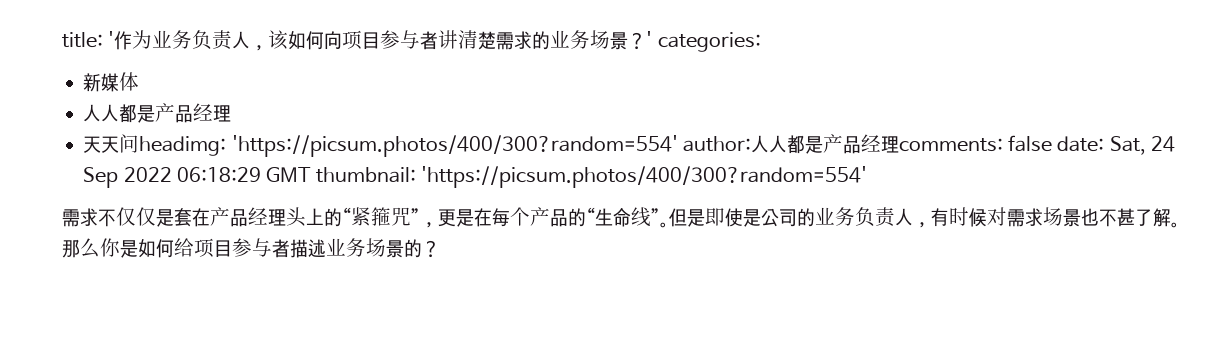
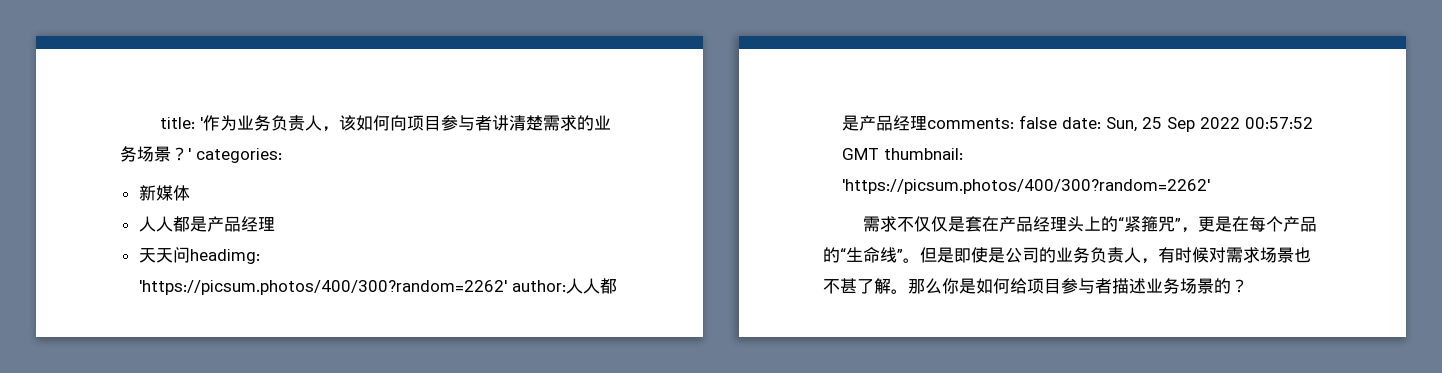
[231,135,678,157] 'https://picsum.photos/400/300?random=554' -> [138,280,507,295] 'https://picsum.photos/400/300?random=2262'
[1109,136,1176,155] Sat, 24 -> [1105,117,1162,132] Sun, 25
[176,167,261,182] 06:18:29 -> [1244,117,1313,129] 00:57:52
[420,166,867,188] 'https://picsum.photos/400/300?random=554' -> [841,179,1210,194] 'https://picsum.photos/400/300?random=2262'

